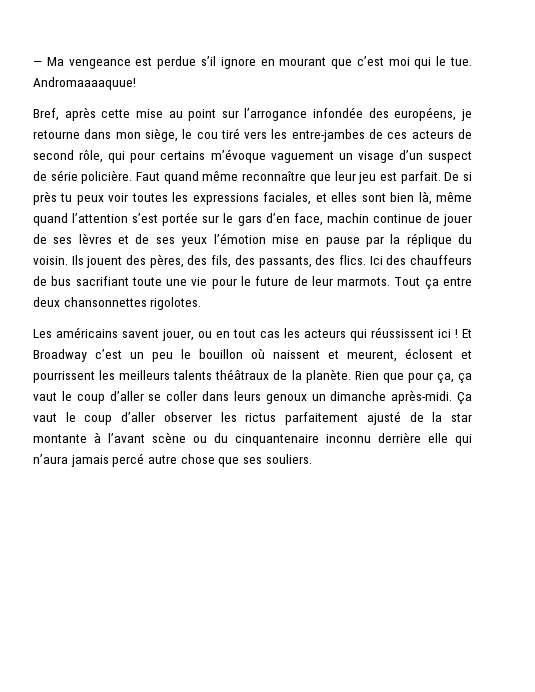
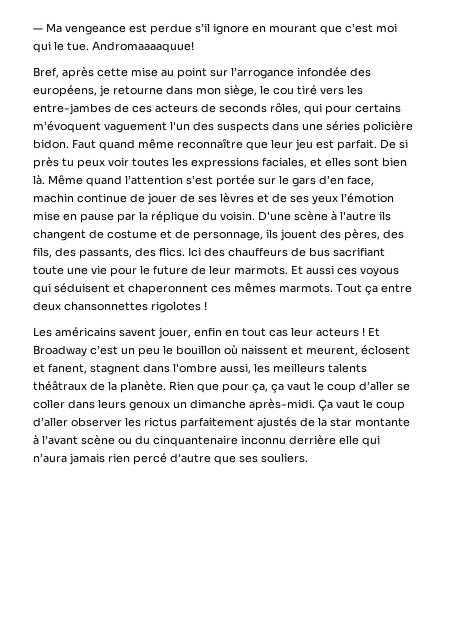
[33,150,104,163] second rôle, -> [219,103,301,114] seconds rôles,
[210,149,473,163] [33,170,133,184] m’évoque vaguement un visage d’un suspect de série policière. -> [33,121,413,133] [33,139,69,149] m’évoquent vaguement l'un des suspects dans une séries policière bidon.
[418,191,472,205] là, même -> [33,175,83,185] là. Même
[71,255,84,265] Ils -> [258,211,391,221] [33,229,278,241] D'une scène à l'autre ils changent de costume et de personnage, ils
(391, 281) none -> [291,265,399,277] [33,283,333,295] Et aussi ces voyous qui séduisent et chaperonnent ces mêmes marmots.
[150,297,202,310] rigolotes. -> [151,301,207,313] rigolotes !
[198,331,212,338] ou -> [194,327,222,337] enfin
[284,327,451,341] les acteurs qui réussissent ici -> [291,327,359,337] leur acteurs
[33,371,95,383] pourrissent -> [48,363,251,375] fanent, stagnent dans l'ombre aussi,
[366,411,401,425] ajusté -> [257,417,297,429] ajustés
[112,453,215,467] percé autre chose -> [108,453,211,465] rien percé d'autre

